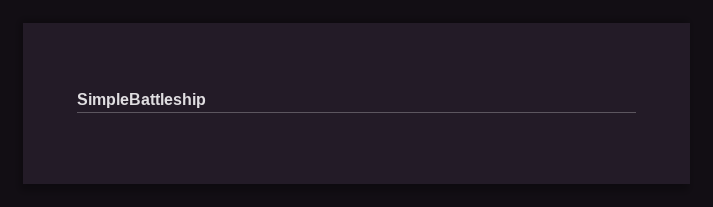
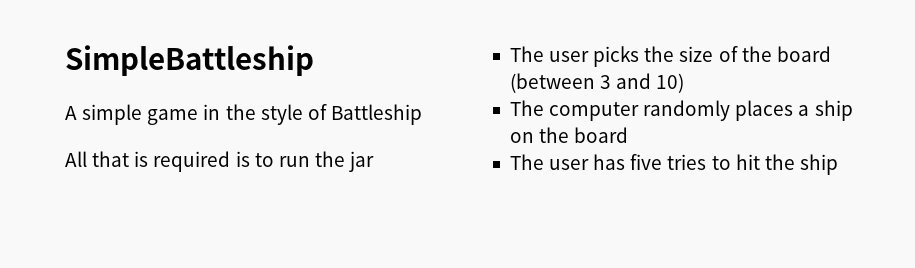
(206, 100) none -> [65,104,422,125] [65,151,375,172] [509,46,831,67] [509,73,685,93] [509,100,853,121] [509,127,629,143] [509,154,838,175] // A simple game in the style of Battleship // All that is required is to run the jar // The user picks the size of the board (between 3 and 10) // The computer randomly places a ship on the board // The user has five tries to hit the ship

